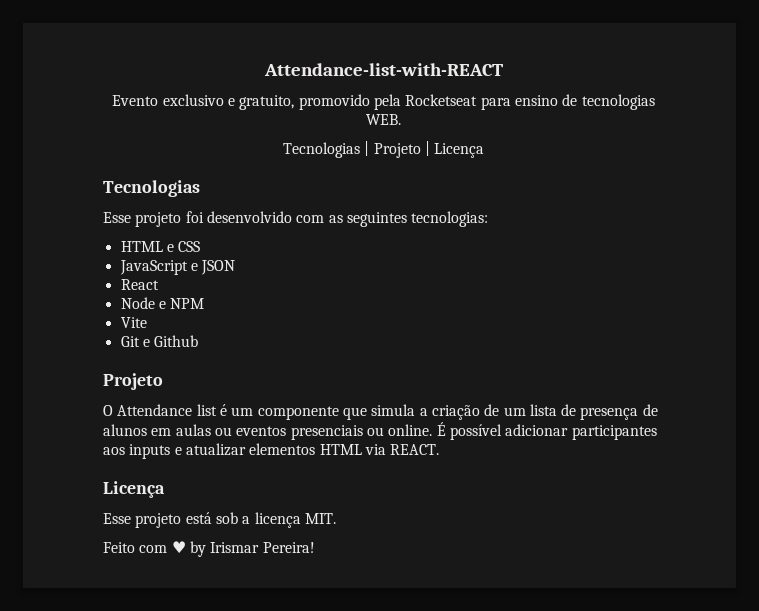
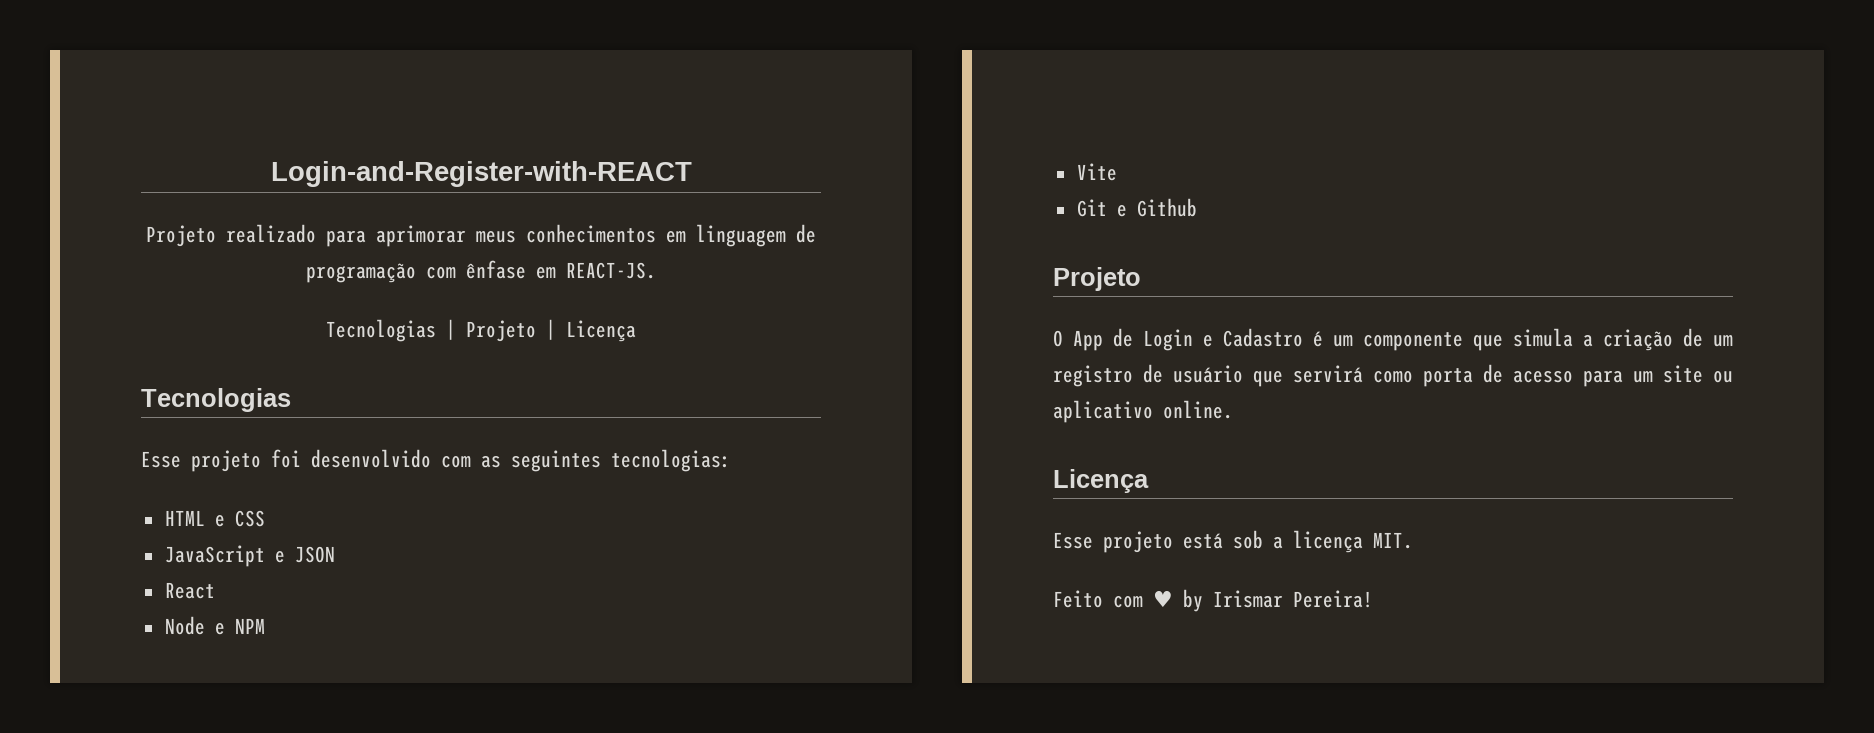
[263,63,503,76] [112,94,655,110] [366,114,401,125] Attendance-list-with-REACT // Evento exclusivo e gratuito, promovido pela Rocketseat para ensino de tecnologias WEB. -> [270,161,692,187] [146,224,816,247] [306,260,656,283] Login-and-Register-with-REACT // Projeto realizado para aprimorar meus conhecimentos em linguagem de programação com ênfase em REACT-JS.
[117,404,217,416] Attendance list -> [1073,328,1303,351] App de Login e Cadastro
[529,404,658,420] [103,422,657,440] [103,443,440,459] lista de presença de alunos em aulas ou eventos presenciais ou online. É possível adicionar participantes aos inputs e atualizar elementos HTML via REACT. -> [1053,364,1733,387] [1053,400,1233,423] registro de usuário que servirá como porta de acesso para um site ou aplicativo online.

